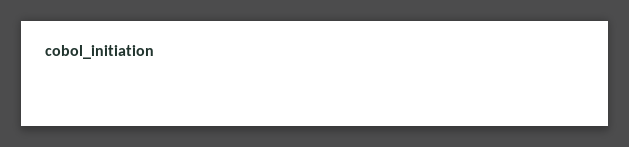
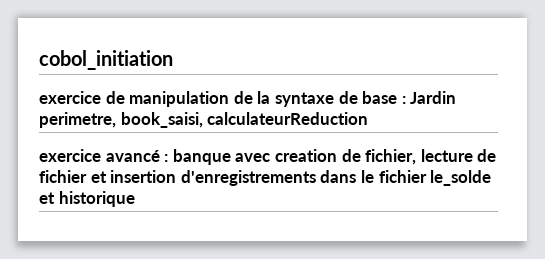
(154, 52) none -> [39,91,457,107] [39,112,369,128] [39,149,497,165] [39,170,492,186] [39,191,135,207] // exercice de manipulation de la syntaxe de base : Jardin perimetre, book_saisi, calculateurReduction // exercice avancé : banque avec creation de fichier, lecture de fichier et insertion d'enregistrements dans le fichier le_solde et historique

